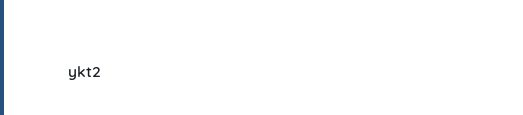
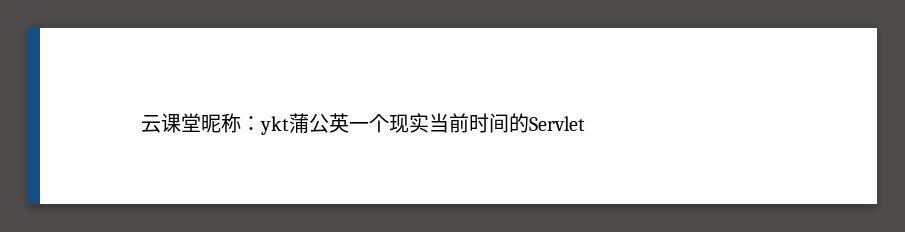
[68,66,101,80] ykt2 -> [141,113,586,135] 云课堂昵称：ykt蒲公英一个现实当前时间的Servlet

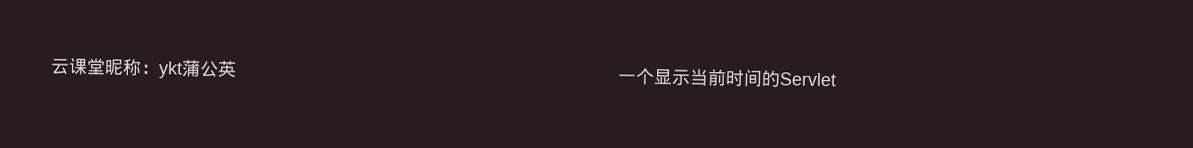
[349,113,430,133] 一个现实 -> [617,67,691,86] // 一个显示

